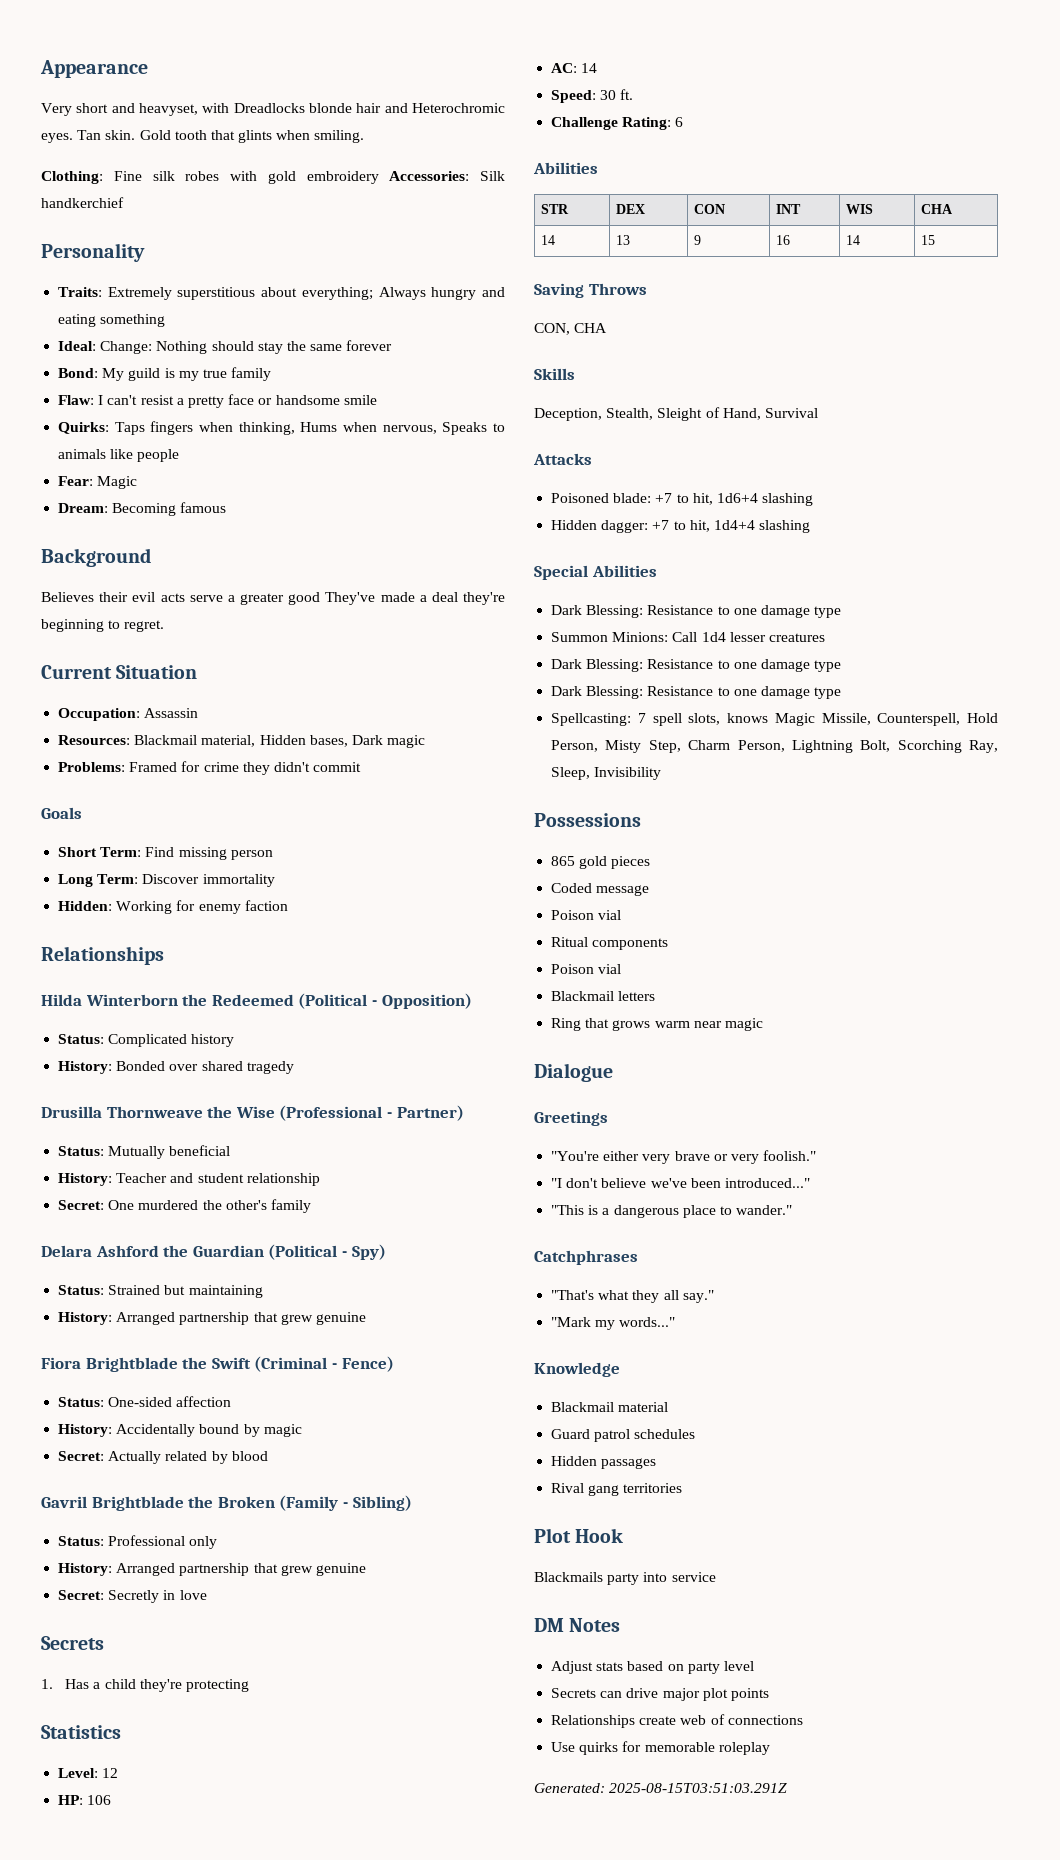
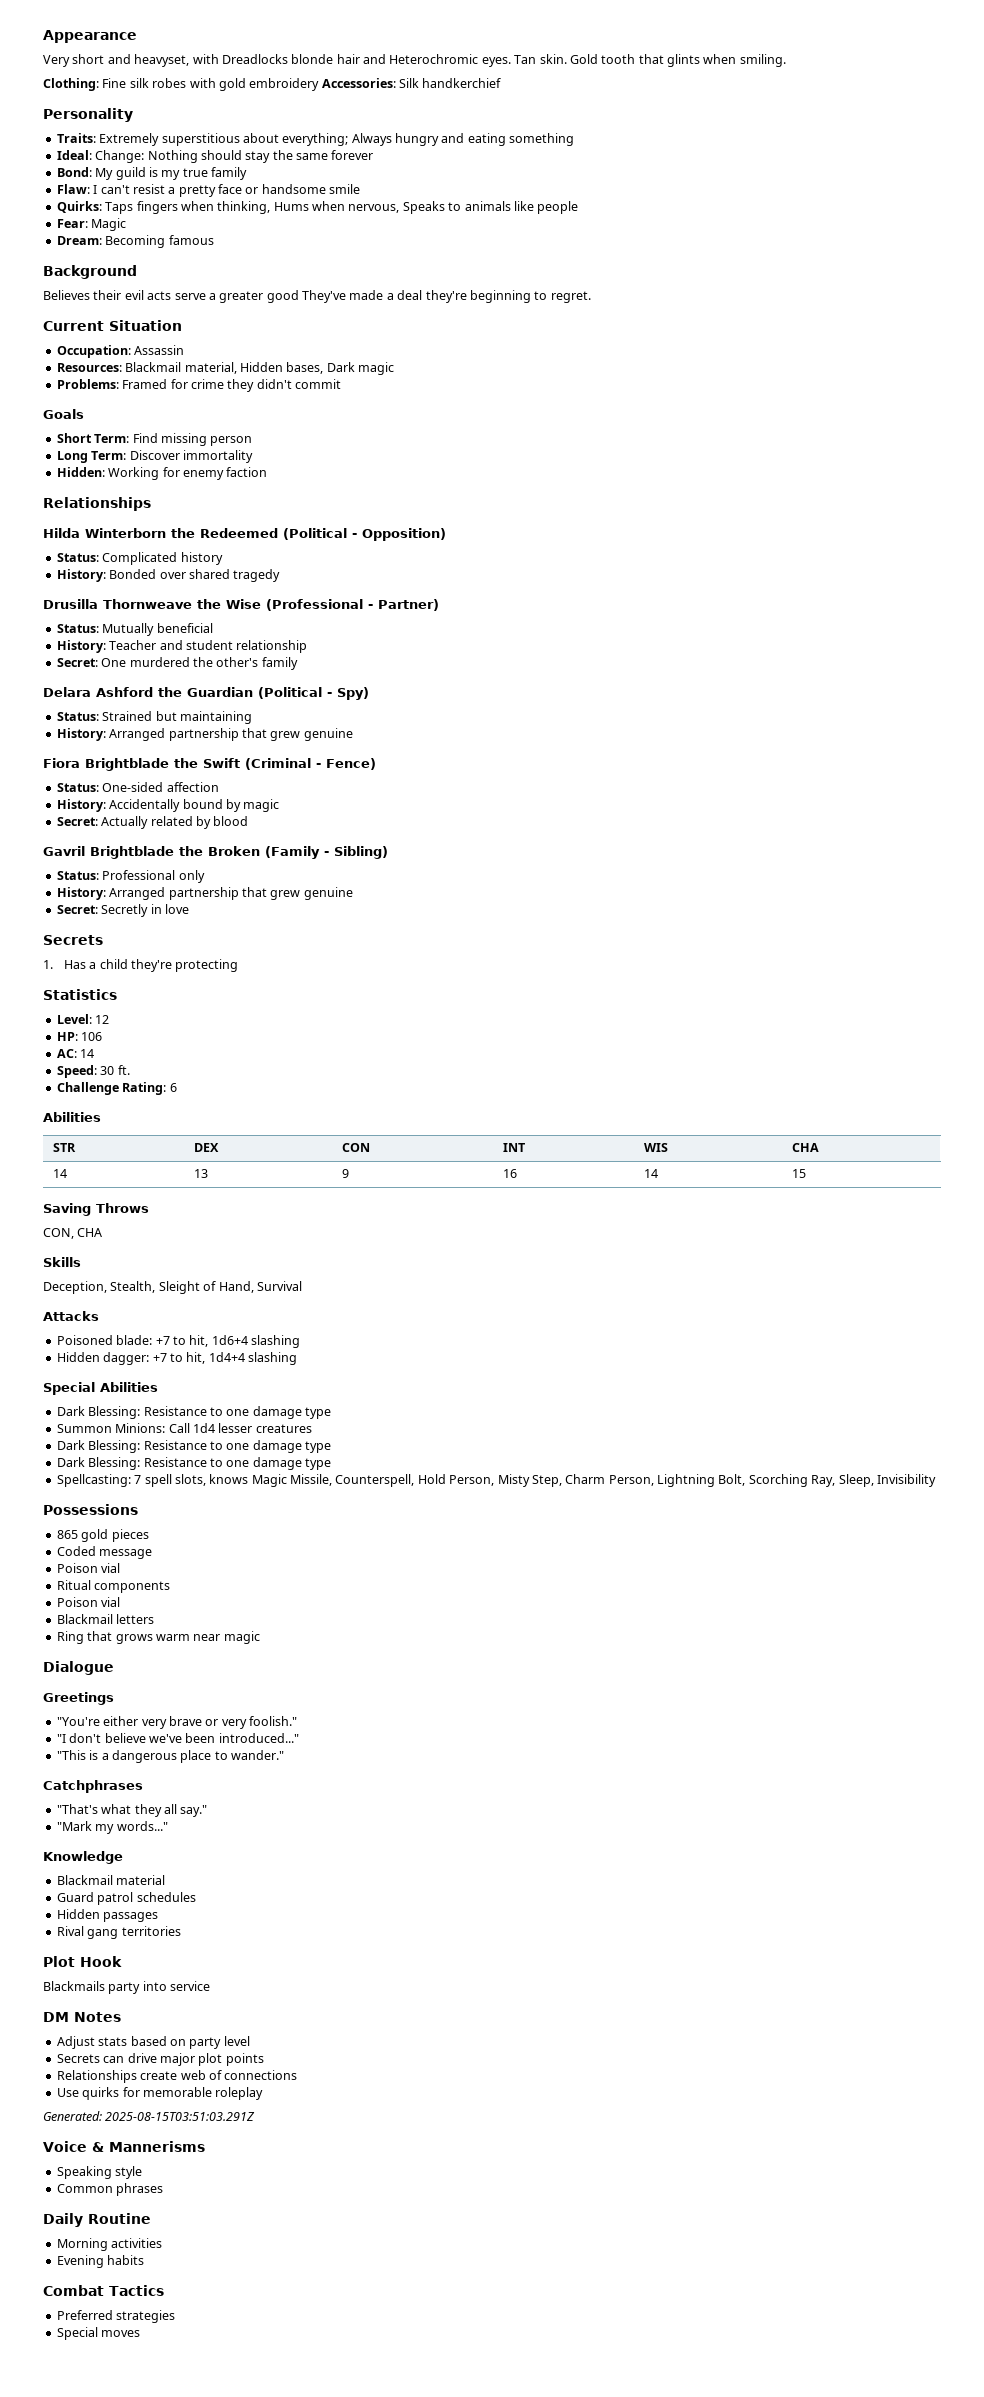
(788, 1788) none -> [43,2141,205,2152] [56,2166,143,2179] [56,2183,164,2196] [43,2213,151,2227] [56,2238,163,2251] [56,2255,145,2268] [43,2285,164,2296] [56,2310,176,2323] [56,2327,141,2340] // Voice & Mannerisms // Speaking style // Common phrases // Daily Routine // Morning activities // Evening habits // Combat Tactics // Preferred strategies // Special moves

